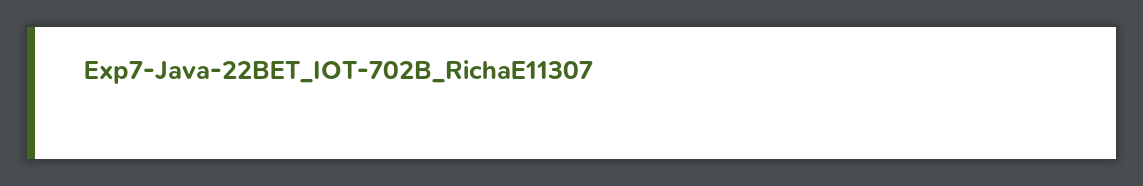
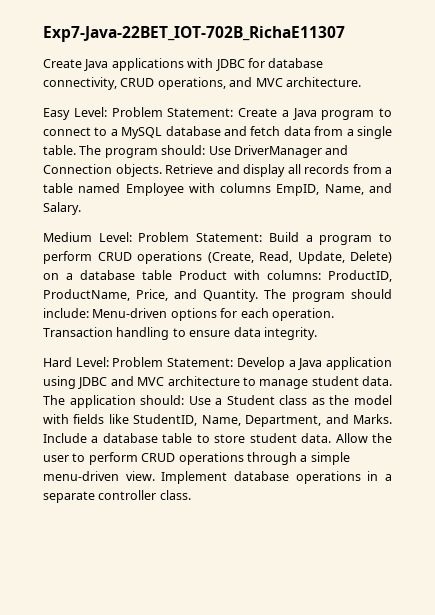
(593, 72) none -> [43,58,324,71] [43,77,361,90] [43,107,392,120] [43,126,392,139] [43,145,349,158] [43,164,392,177] [43,183,392,196] [43,202,81,215] [43,232,393,245] [43,251,392,264] [43,270,392,282] [43,289,392,302] [43,308,334,321] [43,327,317,340] [43,357,392,370] [43,376,392,389] [43,395,392,408] [43,414,392,427] [43,433,393,443] [43,452,350,465] [43,471,392,484] [43,490,191,503] // Create Java applications with JDBC for database connectivity, CRUD operations, and MVC architecture. // Easy Level: Problem Statement: Create a Java program to connect to a MySQL database and fetch data from a single table. The program should: Use DriverManager and Connection objects. Retrieve and display all records from a table named Employee with columns EmpID, Name, and Salary. // Medium Level: Problem Statement: Build a program to perform CRUD operations (Create, Read, Update, Delete) on a database table Product with columns: ProductID, ProductName, Price, and Quantity. The program should include: Menu-driven options for each operation. Transaction handling to ensure data integrity. // Hard Level: Problem Statement: Develop a Java application using JDBC and MVC architecture to manage student data. The application should: Use a Student class as the model with fields like StudentID, Name, Department, and Marks. Include a database table to store student data. Allow the user to perform CRUD operations through a simple menu-driven view. Implement database operations in a separate controller class.

